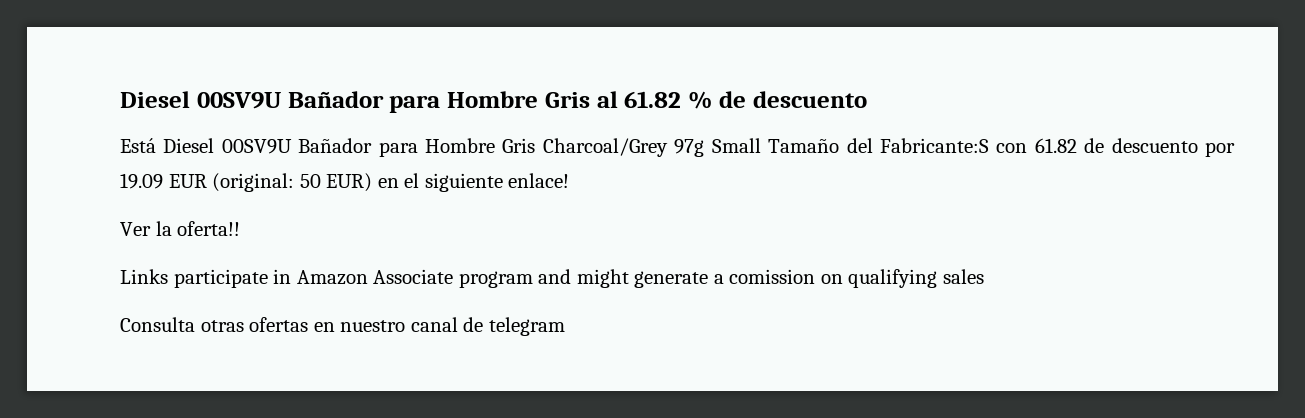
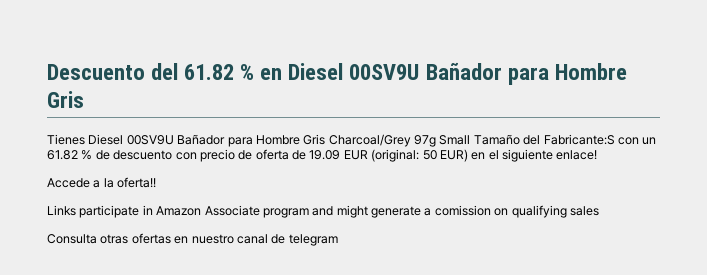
[120,91,867,113] [120,138,156,153] Diesel 00SV9U Bañador para Hombre Gris al 61.82 % de descuento // Está -> [47,62,627,85] [47,91,84,108] [47,134,85,145] Descuento del 61.82 % en Diesel 00SV9U Bañador para Hombre Gris // Tienes
[1034,138,1235,157] 61.82 de descuento por -> [642,137,657,145] [47,149,306,162] un 61.82 % de descuento con precio de oferta de
[120,222,151,236] Ver -> [47,178,101,188] Accede a

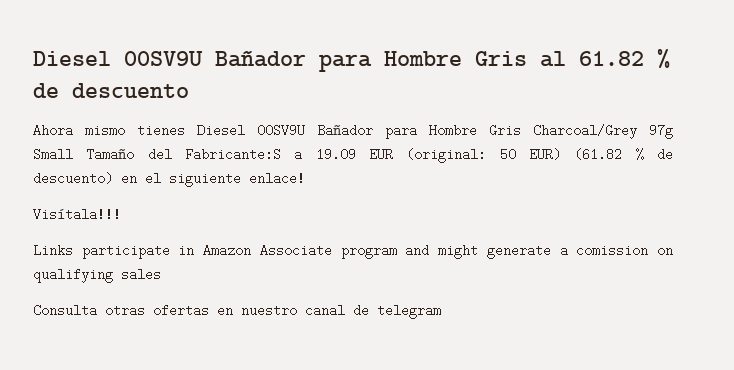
[47,62,627,85] [47,91,84,108] [47,134,85,145] Descuento del 61.82 % en Diesel 00SV9U Bañador para Hombre Gris // Tienes -> [33,49,670,72] [33,83,189,98] [33,124,185,137] Diesel 00SV9U Bañador para Hombre Gris al 61.82 % de descuento // Ahora mismo tienes
[617,137,657,145] [47,149,306,162] con un 61.82 % de descuento con precio de oferta de -> [294,148,303,161] a
(468, 155) none -> [574,148,673,161] [33,172,113,185] (61.82 % de descuento)
[47,177,157,188] Accede a la oferta!! -> [33,208,121,221] Visítala!!!

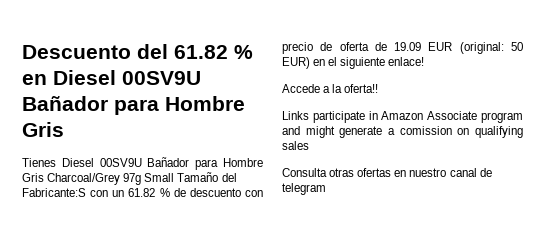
[33,49,670,72] [33,83,189,98] [33,124,185,137] Diesel 00SV9U Bañador para Hombre Gris al 61.82 % de descuento // Ahora mismo tienes -> [22,44,253,59] [22,70,201,85] [22,96,245,115] [22,122,64,137] [22,158,56,167] Descuento del 61.82 % en Diesel 00SV9U Bañador para Hombre Gris // Tienes
[294,148,303,161] a -> [90,188,263,197] [282,42,387,54] con un 61.82 % de descuento con precio de oferta de
[574,148,673,161] [33,172,113,185] (61.82 % de descuento) -> (310, 63) none
[33,208,121,221] Visítala!!! -> [282,84,379,93] Accede a la oferta!!

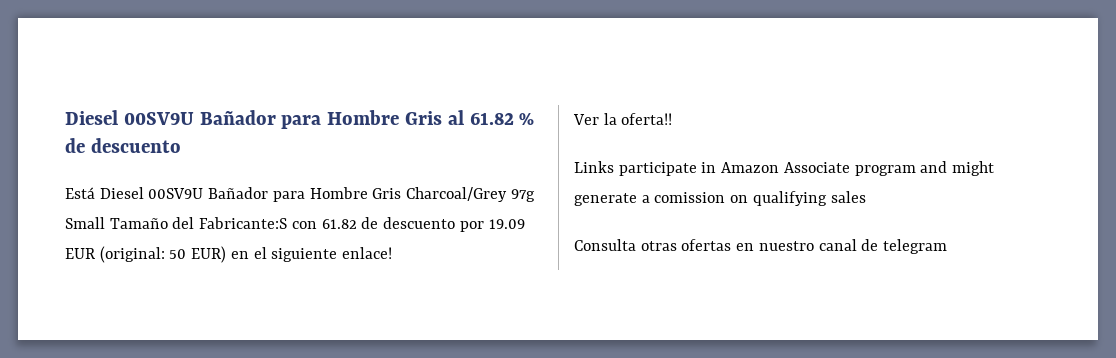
[22,44,253,59] [22,70,201,85] [22,96,245,115] [22,122,64,137] [22,158,56,167] Descuento del 61.82 % en Diesel 00SV9U Bañador para Hombre Gris // Tienes -> [65,110,535,129] [65,138,181,153] [65,187,95,199] Diesel 00SV9U Bañador para Hombre Gris al 61.82 % de descuento // Está
[112,188,263,197] [282,42,387,54] un 61.82 % de descuento con precio de oferta de -> [321,217,484,232] 61.82 de descuento por
[282,84,331,93] Accede a -> [573,114,599,125] Ver

